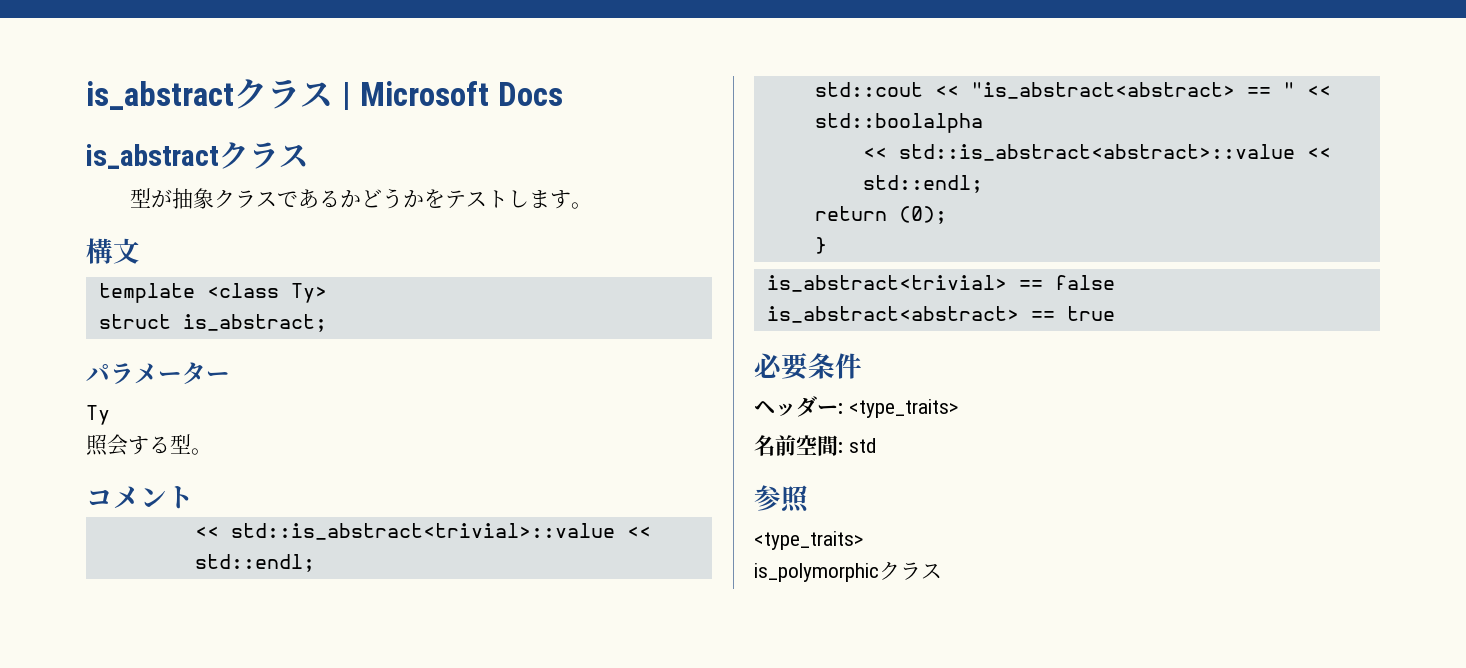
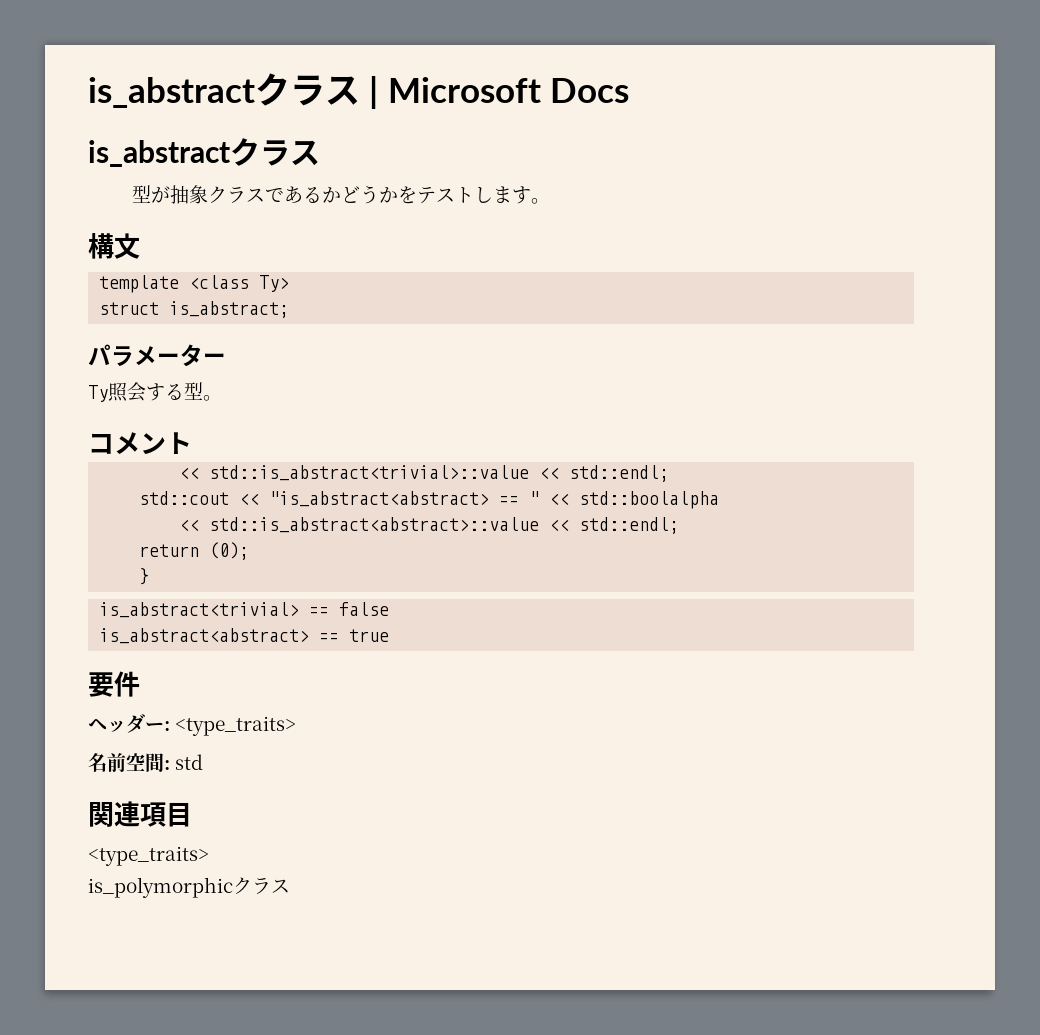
(110, 415) // -> (108, 393) none
[754,353,835,380] 必要条 -> [88,672,114,697] 要
[754,485,809,513] 参照 -> [88,801,192,827] 関連項目

